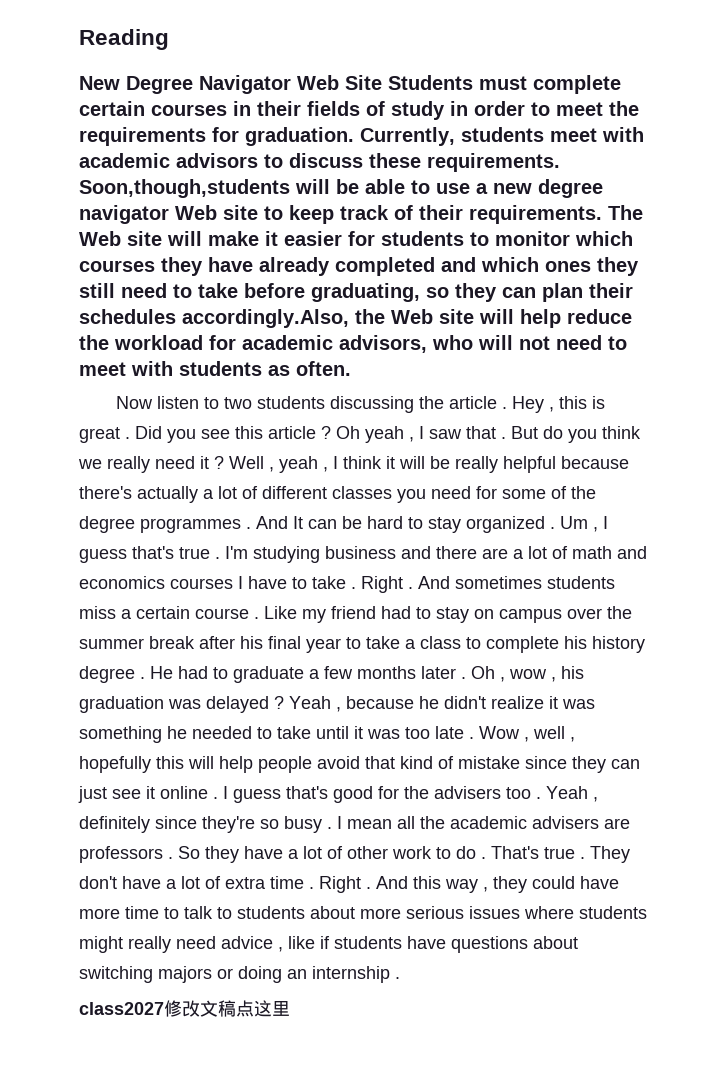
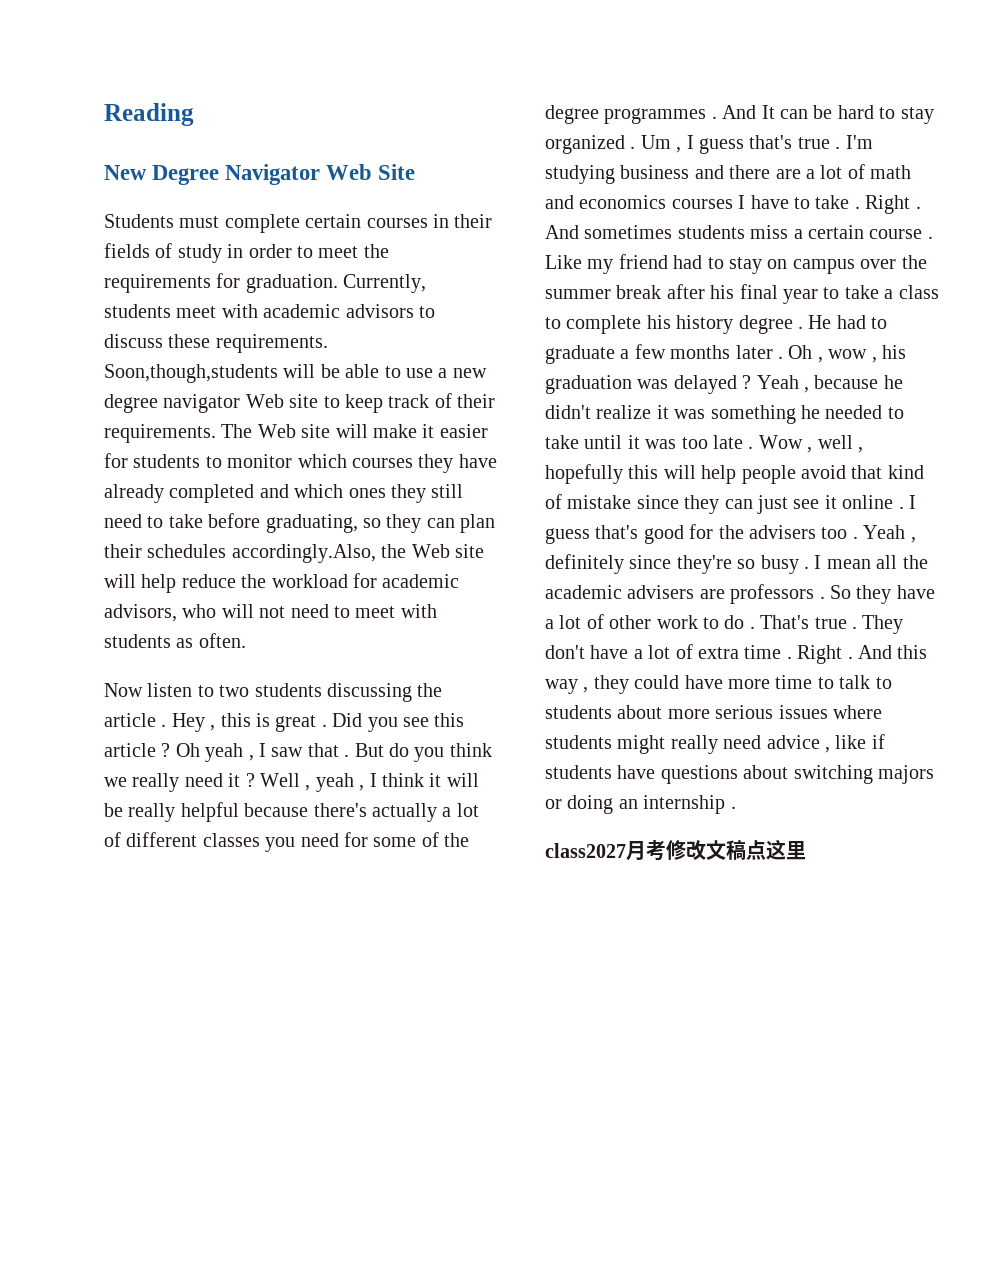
(382, 82) none -> (416, 172) //
(164, 1008) none -> [626,840,666,861] 月考

